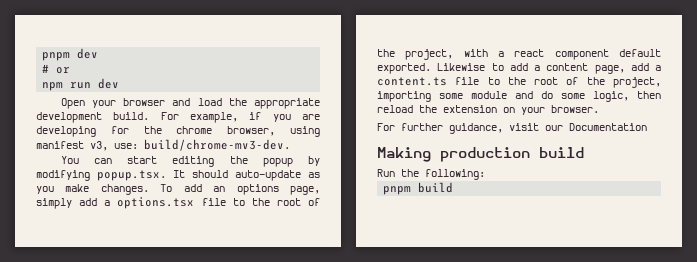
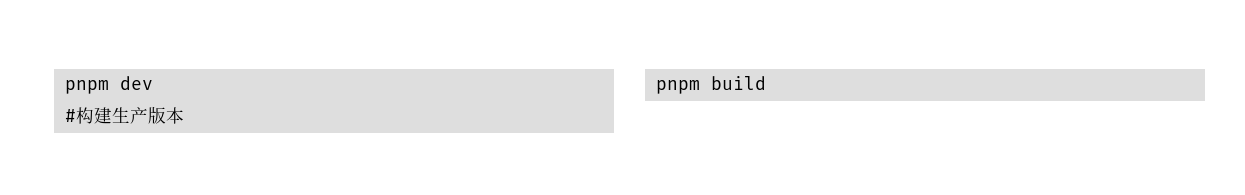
[56,67,71,74] [42,78,120,91] [60,98,321,109] [36,112,320,123] [36,126,320,137] [36,139,290,151] [60,156,320,167] [36,170,320,181] [36,184,320,195] [36,197,320,209] [377,49,661,60] [377,63,661,74] [377,77,661,88] [377,91,661,102] [377,105,599,115] [377,123,647,134] [377,147,584,162] [377,169,485,180] or // npm run dev // Open your browser and load the appropriate development build. For example, if you are developing for the chrome browser, using manifest v3, use: build/chrome-mv3-dev. // You can start editing the popup by modifying popup.tsx. It should auto-update as you make changes. To add an options page, simply add a options.tsx file to the root of the project, with a react component default exported. Likewise to add a content page, add a content.ts file to the root of the project, importing some module and do some logic, then reload the extension on your browser. // For further guidance, visit our Documentation // Making production build // Run the following: -> [75,106,184,124] 构建生产版本

